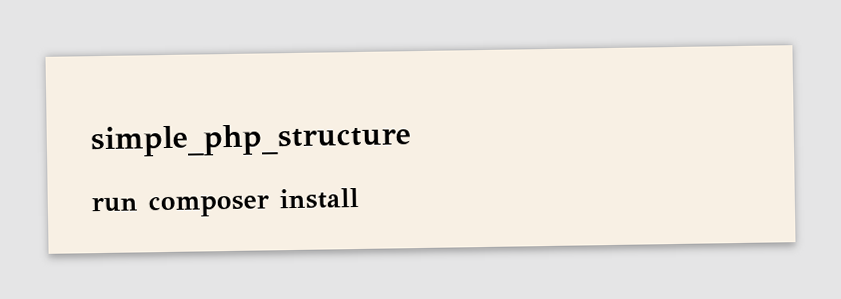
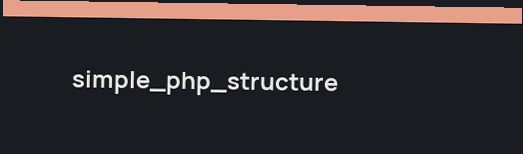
[91,187,359,218] // run composer install -> (339, 84) none

